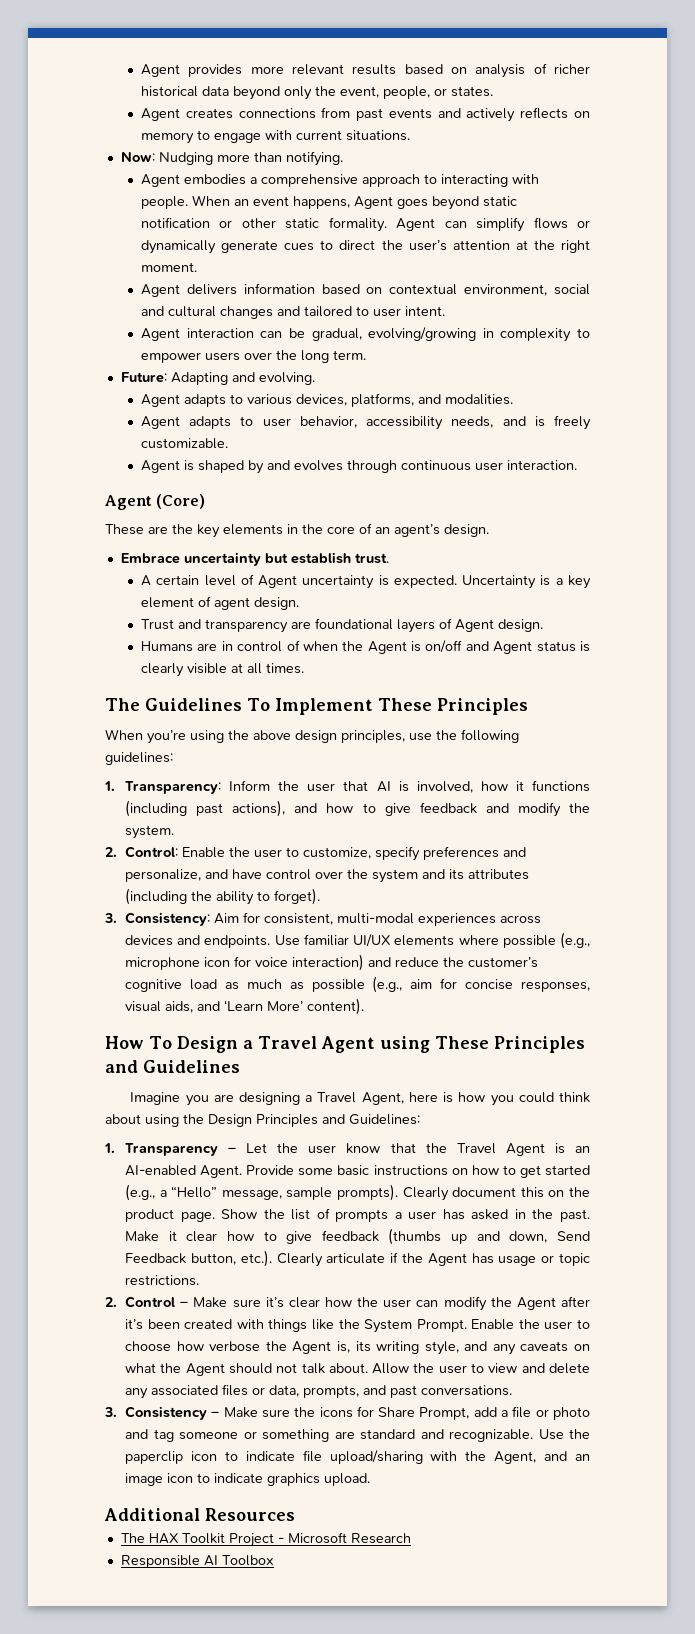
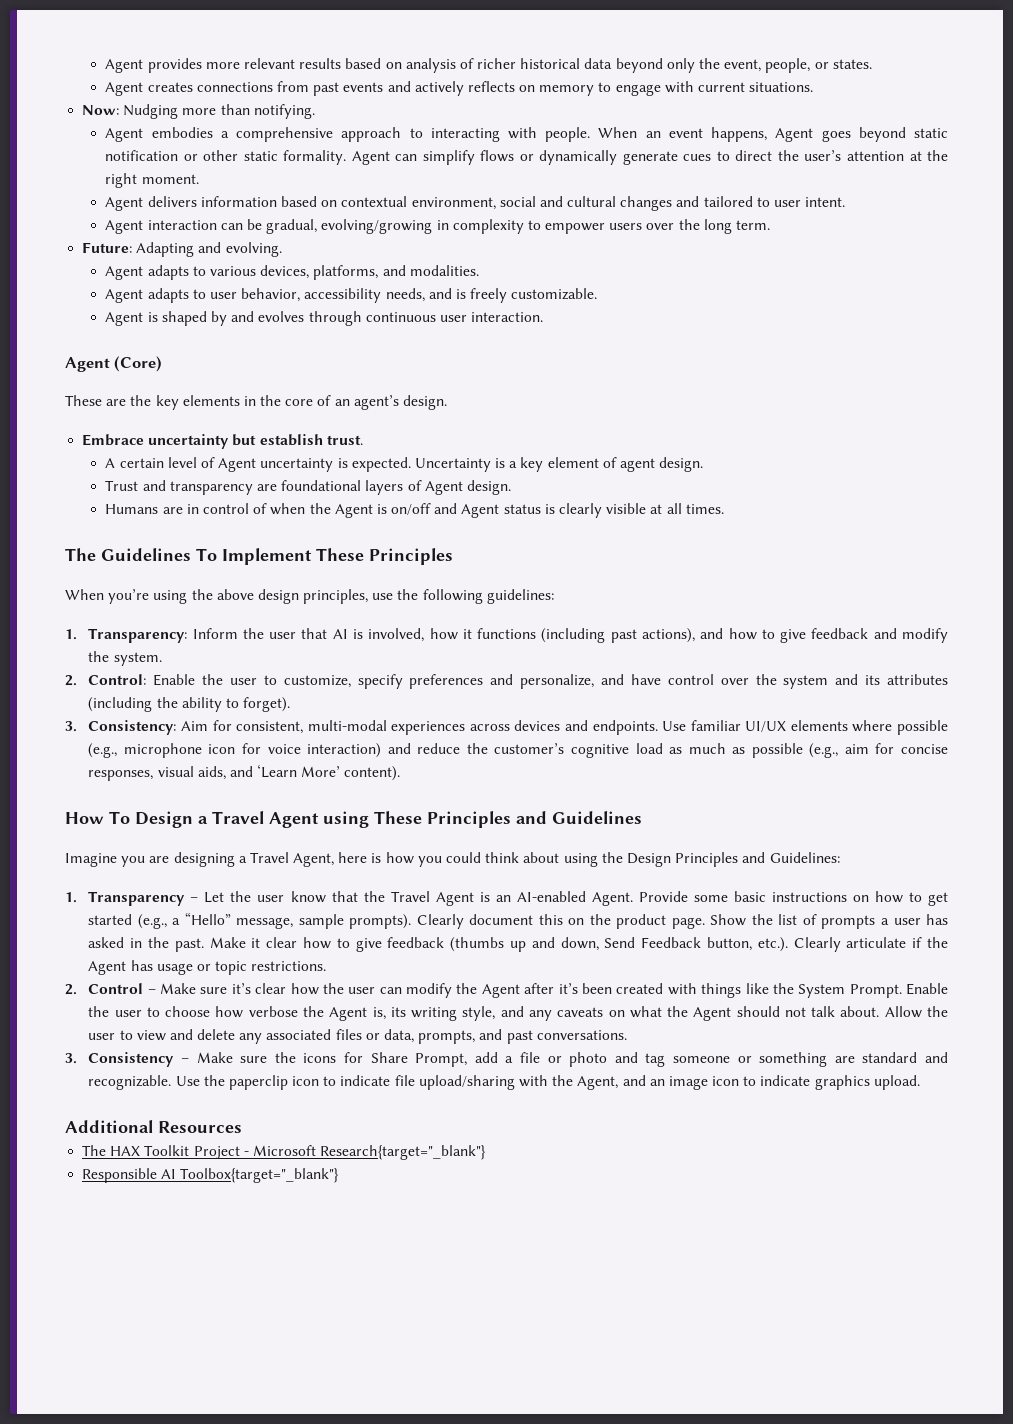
[350,1533,411,1544] Research -> [320,1145,487,1160] Research{target="_blank"}
[221,1555,274,1566] Toolbox -> [180,1168,340,1183] Toolbox{target="_blank"}

